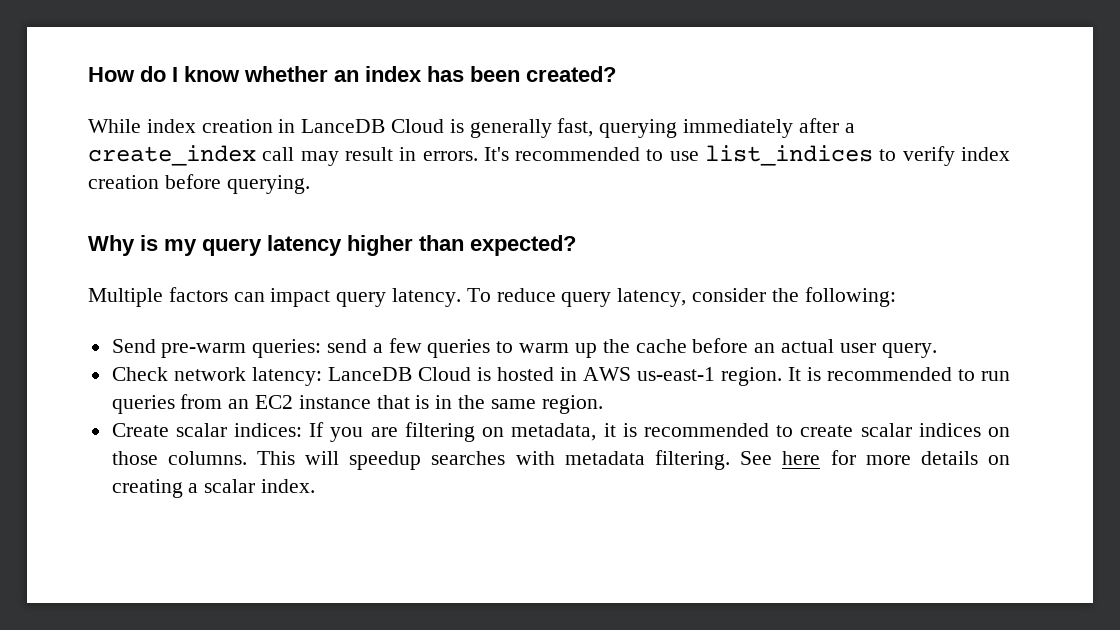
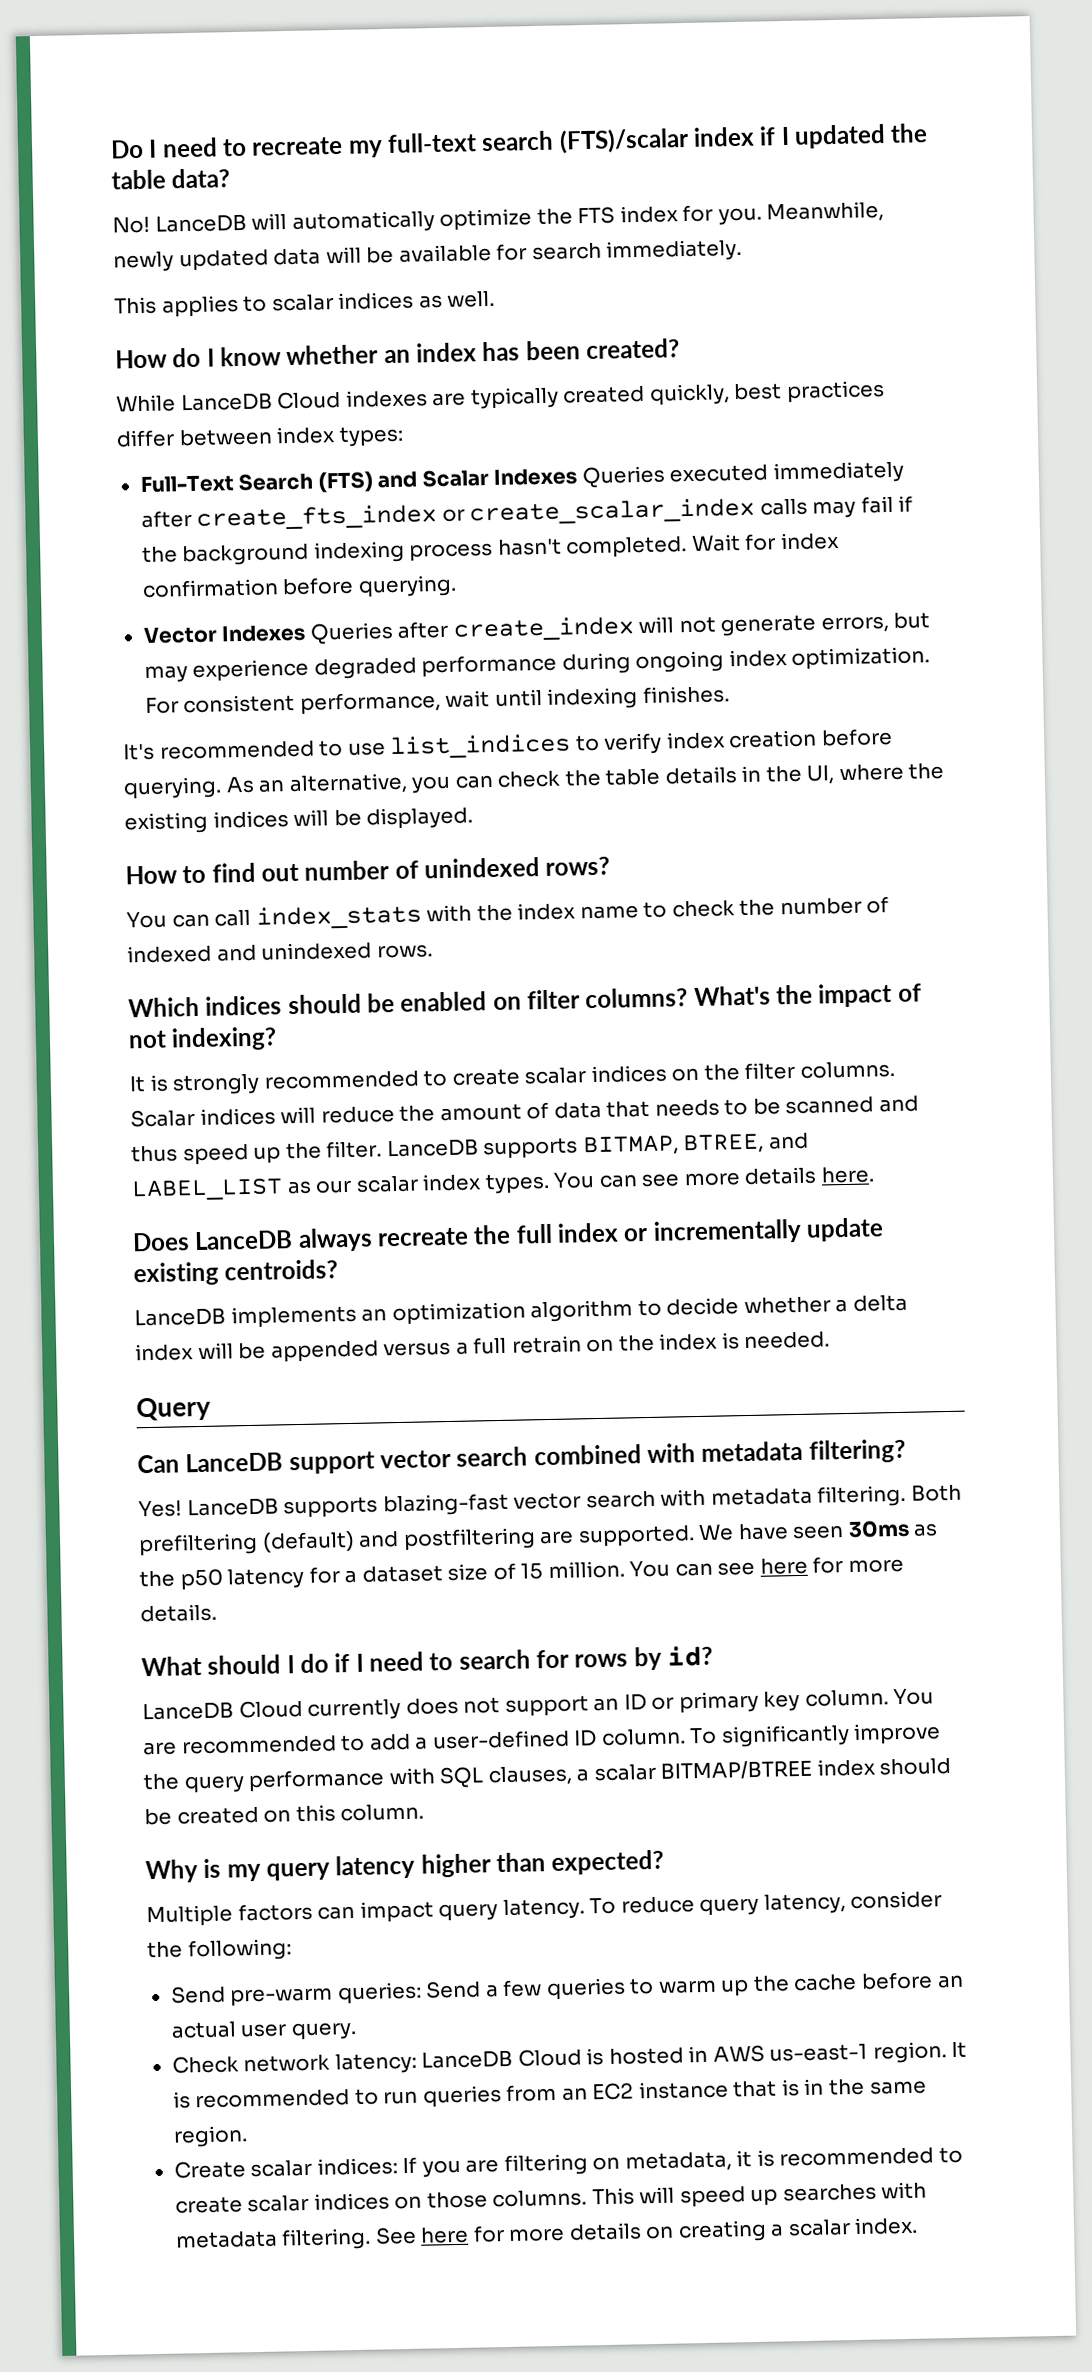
(88, 74) none -> [110,123,929,159] [111,168,231,190] [112,201,885,234] [113,238,743,273] [114,290,496,318] Do I need to recreate my full-text search (FTS)/scalar index if I updated the table data? // No! LanceDB will automatically optimize the FTS index for you. Meanwhile, newly updated data will be available for search immediately. // This applies to scalar indices as well. //
[146,118,855,138] [88,145,478,166] index creation in LanceDB Cloud is generally fast, querying immediately after a create_index call may result in errors. -> [180,380,885,412] [116,425,404,448] [139,460,904,494] [140,495,914,531] [141,531,840,567] [141,574,457,598] [142,612,931,645] [143,646,931,683] [144,685,730,715] LanceDB Cloud indexes are typically created quickly, best practices differ between index types: // Full-Text Search (FTS) and Scalar Indexes Queries executed immediately after create_fts_index or create_scalar_index calls may fail if the background indexing process hasn't completed. Wait for index confirmation before querying. // Vector Indexes Queries after create_index will not generate errors, but may experience degraded performance during ongoing index optimization. For consistent performance, wait until indexing finishes. //
(310, 184) none -> [225,762,945,796] [124,806,474,835] [125,856,611,885] [126,896,890,930] [127,941,433,964] [128,983,922,1018] [128,1026,278,1052] [129,1060,895,1096] [130,1095,919,1128] [131,1132,809,1166] [131,1166,874,1202] [132,1217,885,1252] [133,1259,339,1287] [134,1294,908,1329] [135,1331,831,1363] [136,1396,211,1422] [137,1438,906,1475] [138,1483,962,1519] [138,1519,939,1557] [139,1556,905,1591] [140,1603,217,1623] [141,1645,714,1677] [142,1688,935,1721] [143,1722,942,1756] [143,1757,952,1794] [144,1803,425,1826] As an alternative, you can check the table details in the UI, where the existing indices will be displayed. // How to find out number of unindexed rows? // You can call index_stats with the index name to check the number of indexed and unindexed rows. // Which indices should be enabled on filter columns? What's the impact of not indexing? // It is strongly recommended to create scalar indices on the filter columns. Scalar indices will reduce the amount of data that needs to be scanned and thus speed up the filter. LanceDB supports BITMAP, BTREE, and LABEL_LIST as our scalar index types. You can see more details here. // Does LanceDB always recreate the full index or incrementally update existing centroids? // LanceDB implements an optimization algorithm to decide whether a delta index will be appended versus a full retrain on the index is needed. // Query // Can LanceDB support vector search combined with metadata filtering? // Yes! LanceDB supports blazing-fast vector search with metadata filtering. Both prefiltering (default) and postfiltering are supported. We have seen 30ms as the p50 latency for a dataset size of 15 million. You can see here for more details. // What should I do if I need to search for rows by id? // LanceDB Cloud currently does not support an ID or primary key column. You are recommended to add a user-defined ID column. To significantly improve the query performance with SQL clauses, a scalar BITMAP/BTREE index should be created on this column.
[327,339,368,353] send -> [425,1980,482,1999] Send
[349,451,422,470] speedup -> [679,2186,779,2208] speed up

